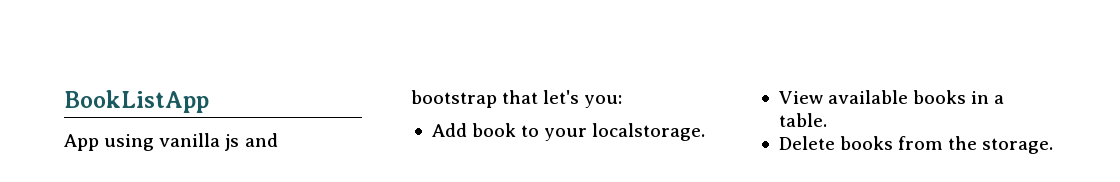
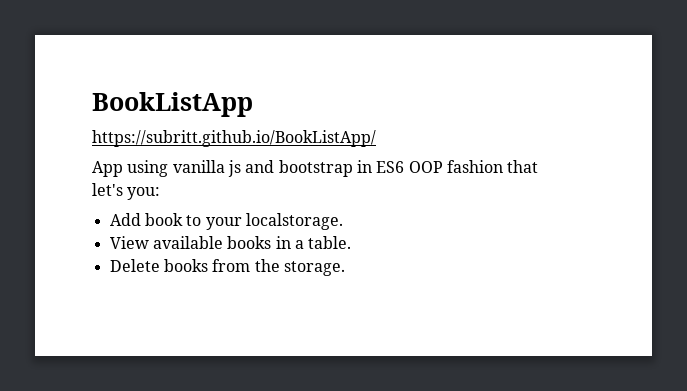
(209, 101) none -> [92,130,376,147] // https://subritt.github.io/BookListApp/
(497, 99) none -> [356,160,503,173] in ES6 OOP fashion

